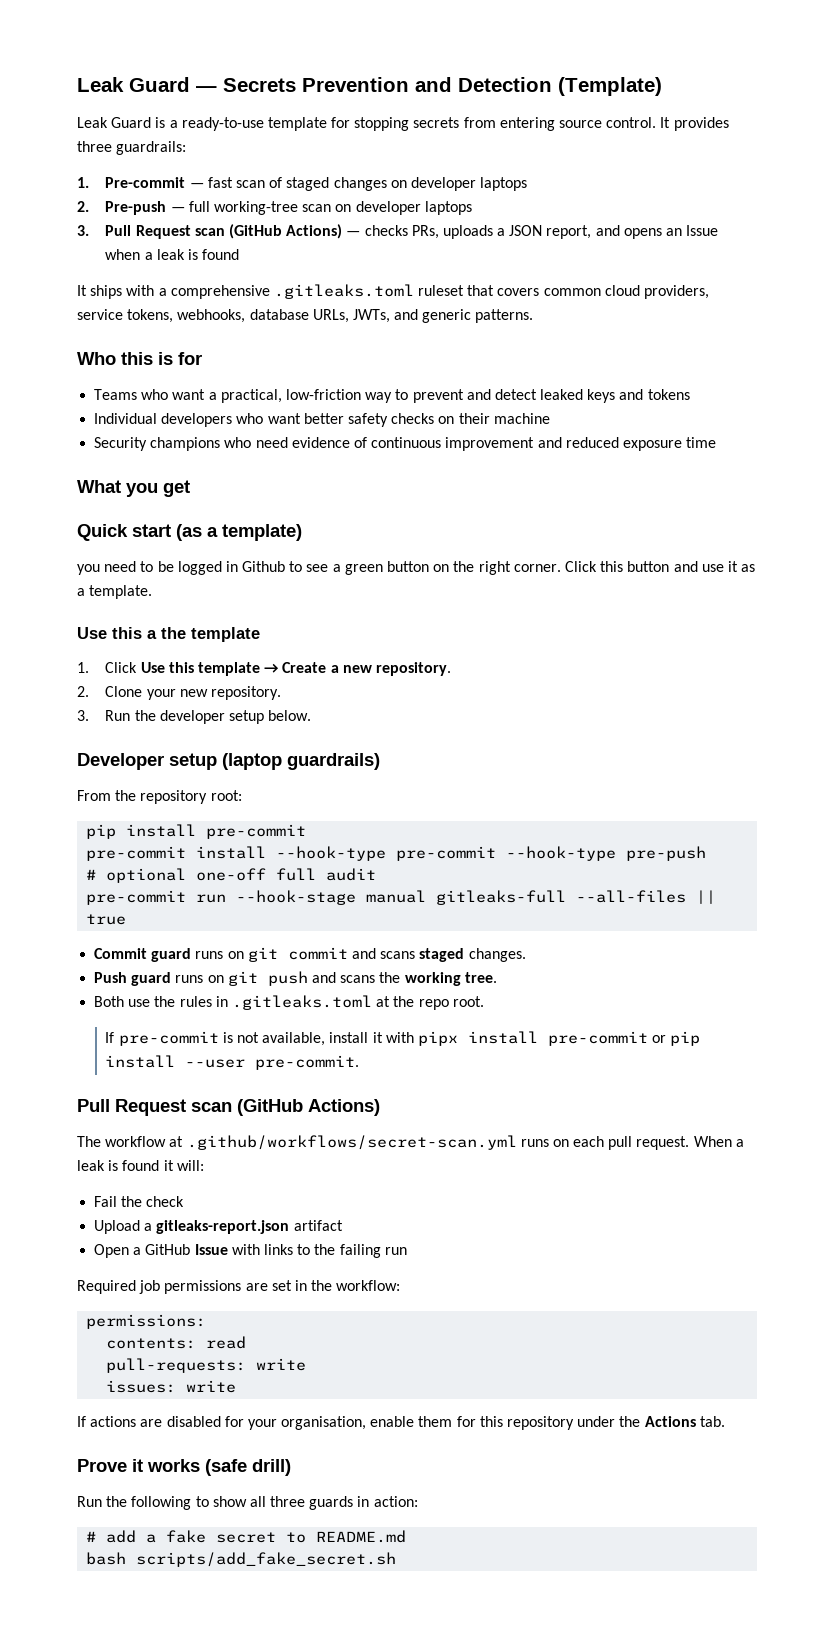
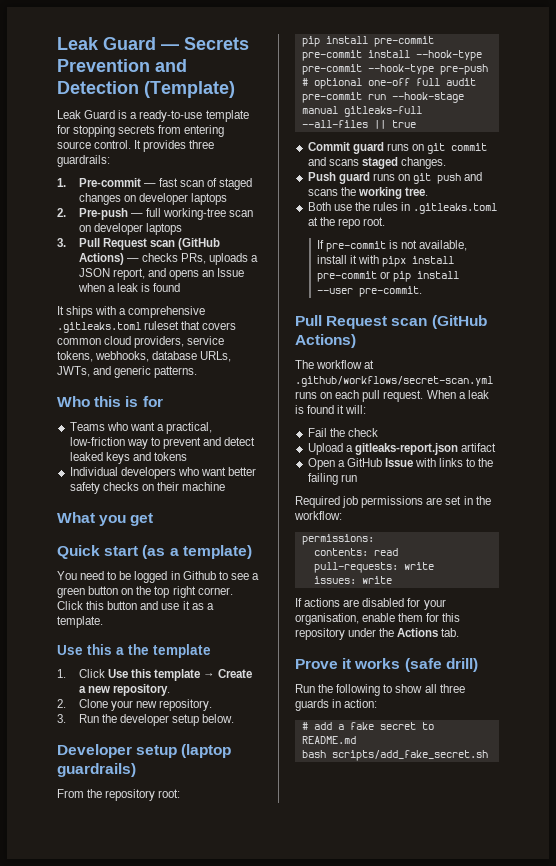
[94,437,717,451] // Security champions who need evidence of continuous improvement and reduced exposure time -> (226, 486) none
[77,564,100,575] you -> [57,571,77,580] You
(475, 566) none -> [154,586,170,598] top

